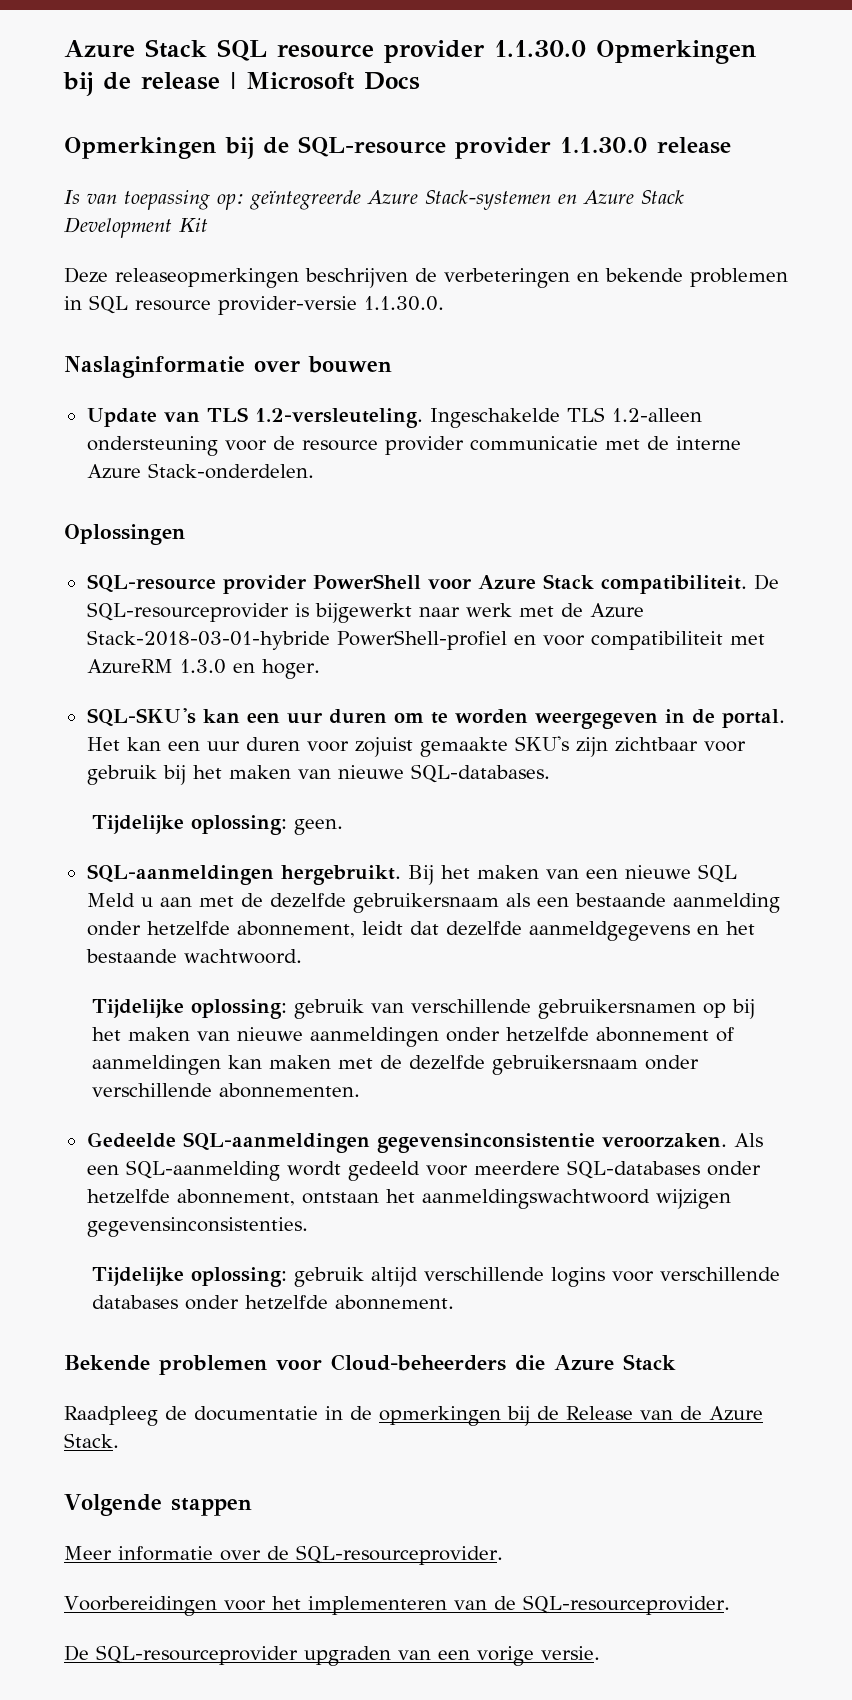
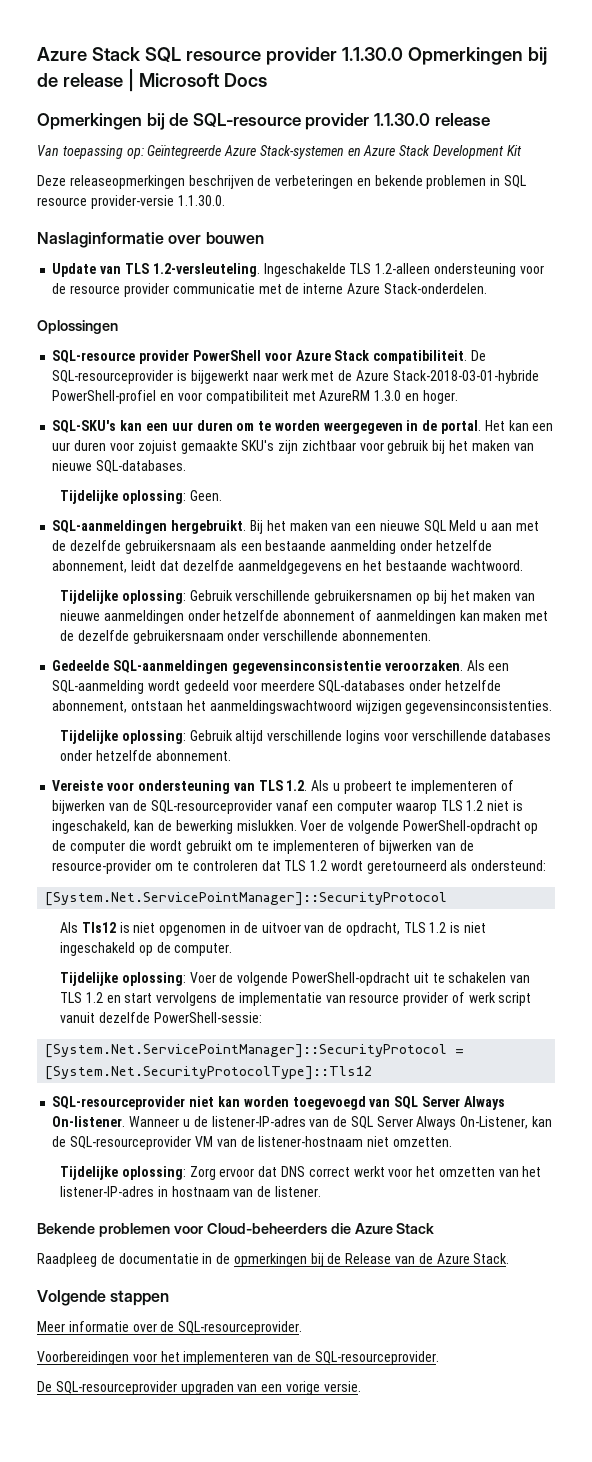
[64,190,117,204] Is van -> [37,145,59,156] Van
[250,190,361,210] geïntegreerde -> [147,145,222,159] Geïntegreerde
[294,819,344,835] geen. -> [189,490,222,501] Geen.
[294,999,405,1019] gebruik van -> [189,590,233,601] Gebruik
[294,1267,365,1287] gebruik -> [189,730,233,741] Gebruik
(455, 1302) none -> [52,780,514,794] [52,800,523,814] [52,820,539,834] [52,840,474,854] [52,860,547,874] [45,892,448,906] [60,922,486,936] [60,942,233,956] [60,972,531,986] [60,992,532,1006] [60,1012,262,1023] [45,1044,465,1058] [45,1066,373,1080] [52,1096,505,1110] [52,1116,552,1130] [52,1136,452,1150] [60,1166,542,1180] [60,1186,321,1197] // Vereiste voor ondersteuning van TLS 1.2. Als u probeert te implementeren of bijwerken van de SQL-resourceprovider vanaf een computer waarop TLS 1.2 niet is ingeschakeld, kan de bewerking mislukken. Voer de volgende PowerShell-opdracht op de computer die wordt gebruikt om te implementeren of bijwerken van de resource-provider om te controleren dat TLS 1.2 wordt geretourneerd als ondersteund: // [System.Net.ServicePointManager]::SecurityProtocol // Als Tls12 is niet opgenomen in de uitvoer van de opdracht, TLS 1.2 is niet ingeschakeld op de computer. // Tijdelijke oplossing: Voer de volgende PowerShell-opdracht uit te schakelen van TLS 1.2 en start vervolgens de implementatie van resource provider of werk script vanuit dezelfde PowerShell-sessie: // [System.Net.ServicePointManager]::SecurityProtocol = [System.Net.SecurityProtocolType]::Tls12 // SQL-resourceprovider niet kan worden toegevoegd van SQL Server Always On-listener. Wanneer u de listener-IP-adres van de SQL Server Always On-Listener, kan de SQL-resourceprovider VM van de listener-hostnaam niet omzetten. // Tijdelijke oplossing: Zorg ervoor dat DNS correct werkt voor het omzetten van het listener-IP-adres in hostnaam van de listener.

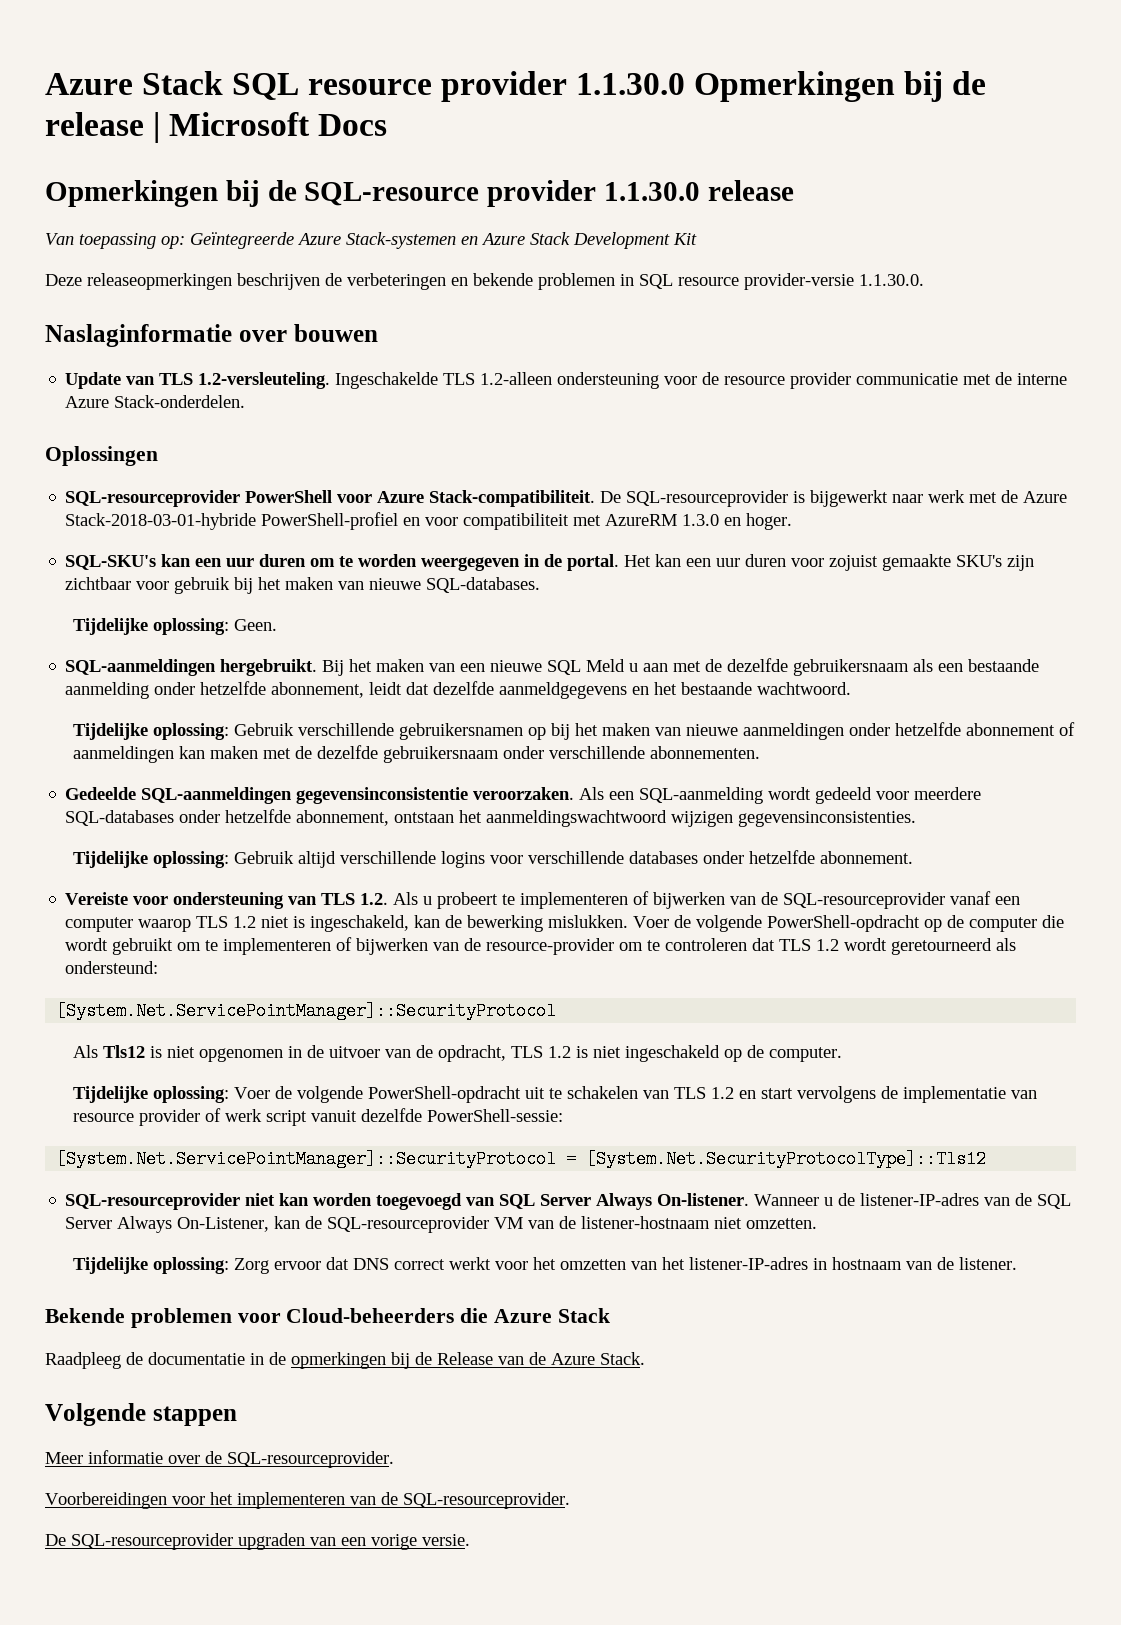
[52,350,190,364] SQL-resource provider -> [65,490,241,507] SQL-resourceprovider
[334,350,468,364] Stack compatibiliteit. -> [429,490,596,507] Stack-compatibiliteit.

